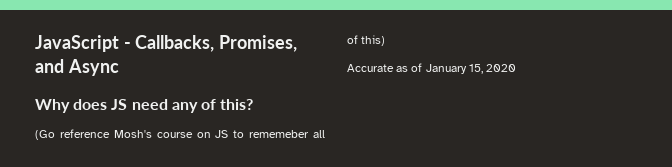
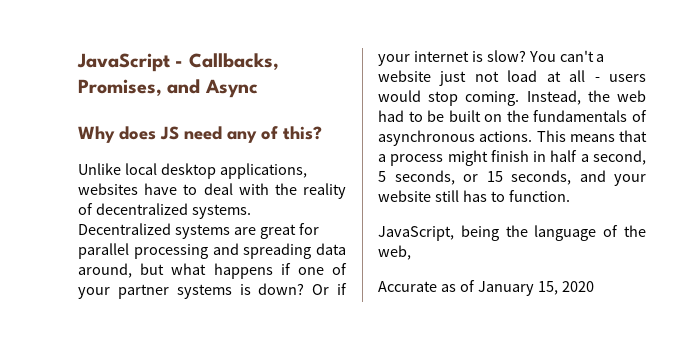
[35,129,325,140] [347,35,386,46] (Go reference Mosh's course on JS to rememeber all of this) -> [78,163,307,179] [78,183,346,199] [78,203,251,219] [78,223,319,239] [78,243,346,259] [78,263,347,279] [78,283,347,299] [378,50,605,66] [378,70,646,86] [378,90,646,106] [378,110,647,122] [378,130,647,146] [378,150,646,166] [378,170,646,186] [378,190,570,202] [378,225,646,241] [378,245,411,260] Unlike local desktop applications, websites have to deal with the reality of decentralized systems. Decentralized systems are great for parallel processing and spreading data around, but what happens if one of your partner systems is down? Or if your internet is slow? You can't a website just not load at all - users would stop coming. Instead, the web had to be built on the fundamentals of asynchronous actions. This means that a process might finish in half a second, 5 seconds, or 15 seconds, and your website still has to function. // JavaScript, being the language of the web,

